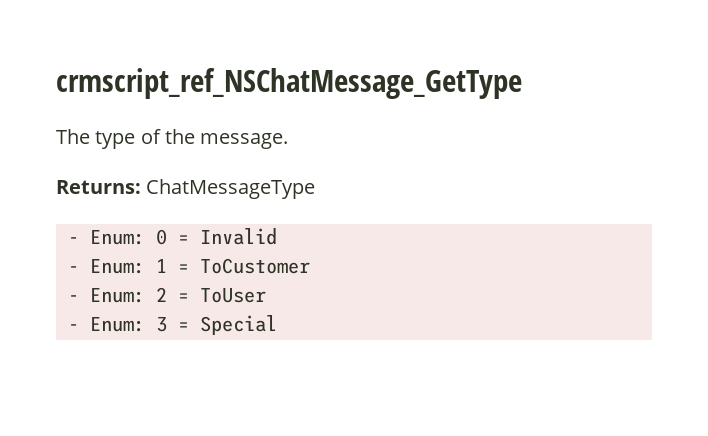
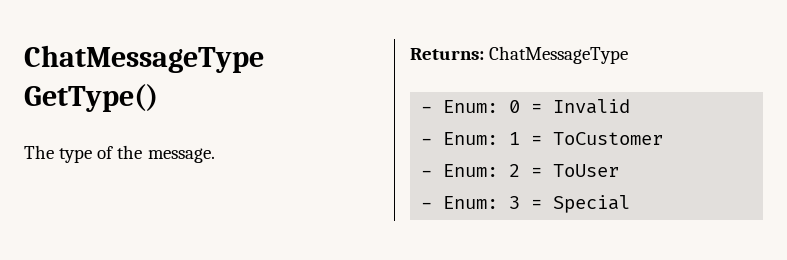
[56,68,522,99] crmscript_ref_NSChatMessage_GetType -> [24,45,264,73] [24,84,158,112] ChatMessageType GetType()

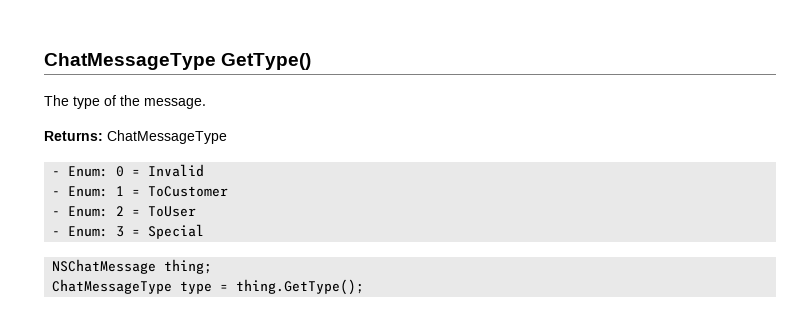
(631, 204) none -> [52,259,213,274] [52,279,365,295] // NSChatMessage thing; // ChatMessageType type = thing.GetType();

